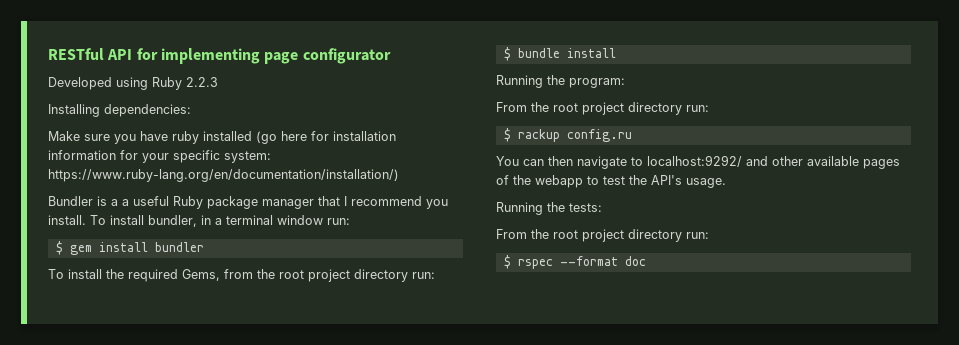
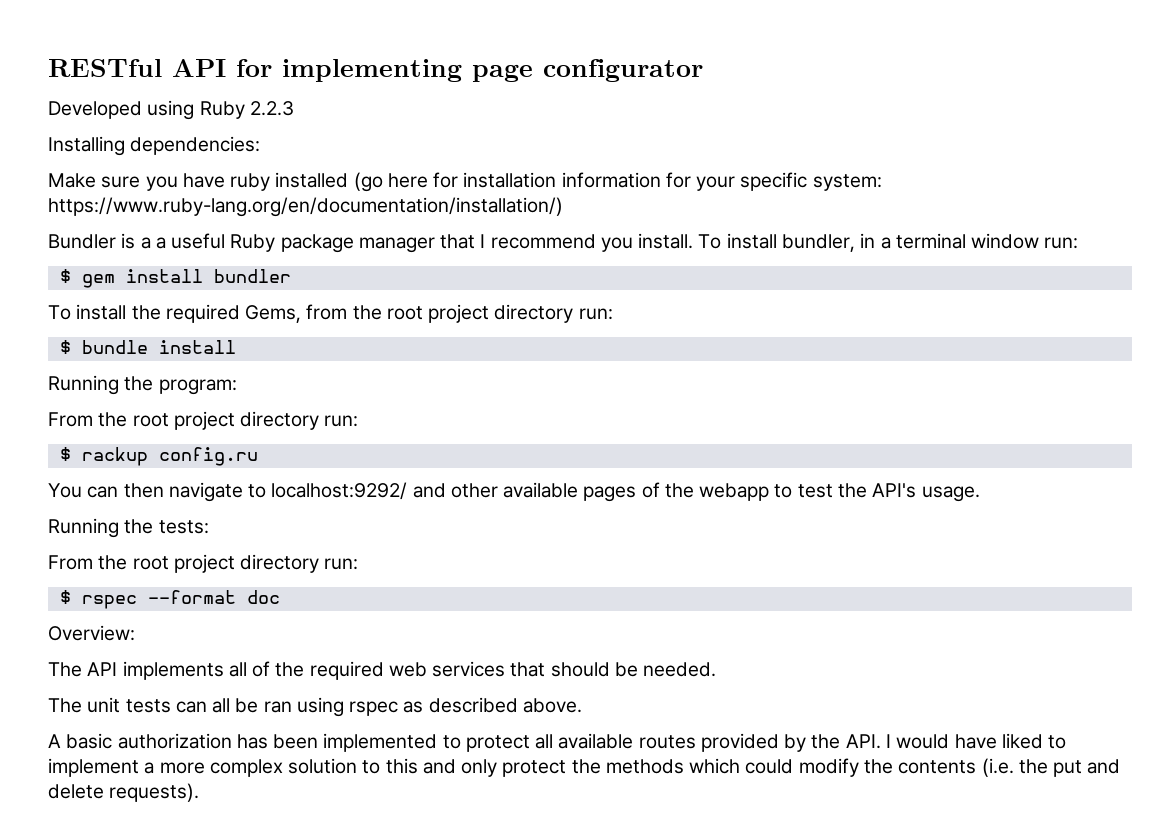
(646, 261) none -> [48,625,135,641] [48,661,717,680] [48,697,582,717] [48,733,1067,752] [48,758,1121,777] [48,783,200,802] // Overview: // The API implements all of the required web services that should be needed. // The unit tests can all be ran using rspec as described above. // A basic authorization has been implemented to protect all available routes provided by the API. I would have liked to implement a more complex solution to this and only protect the methods which could modify the contents (i.e. the put and delete requests).

